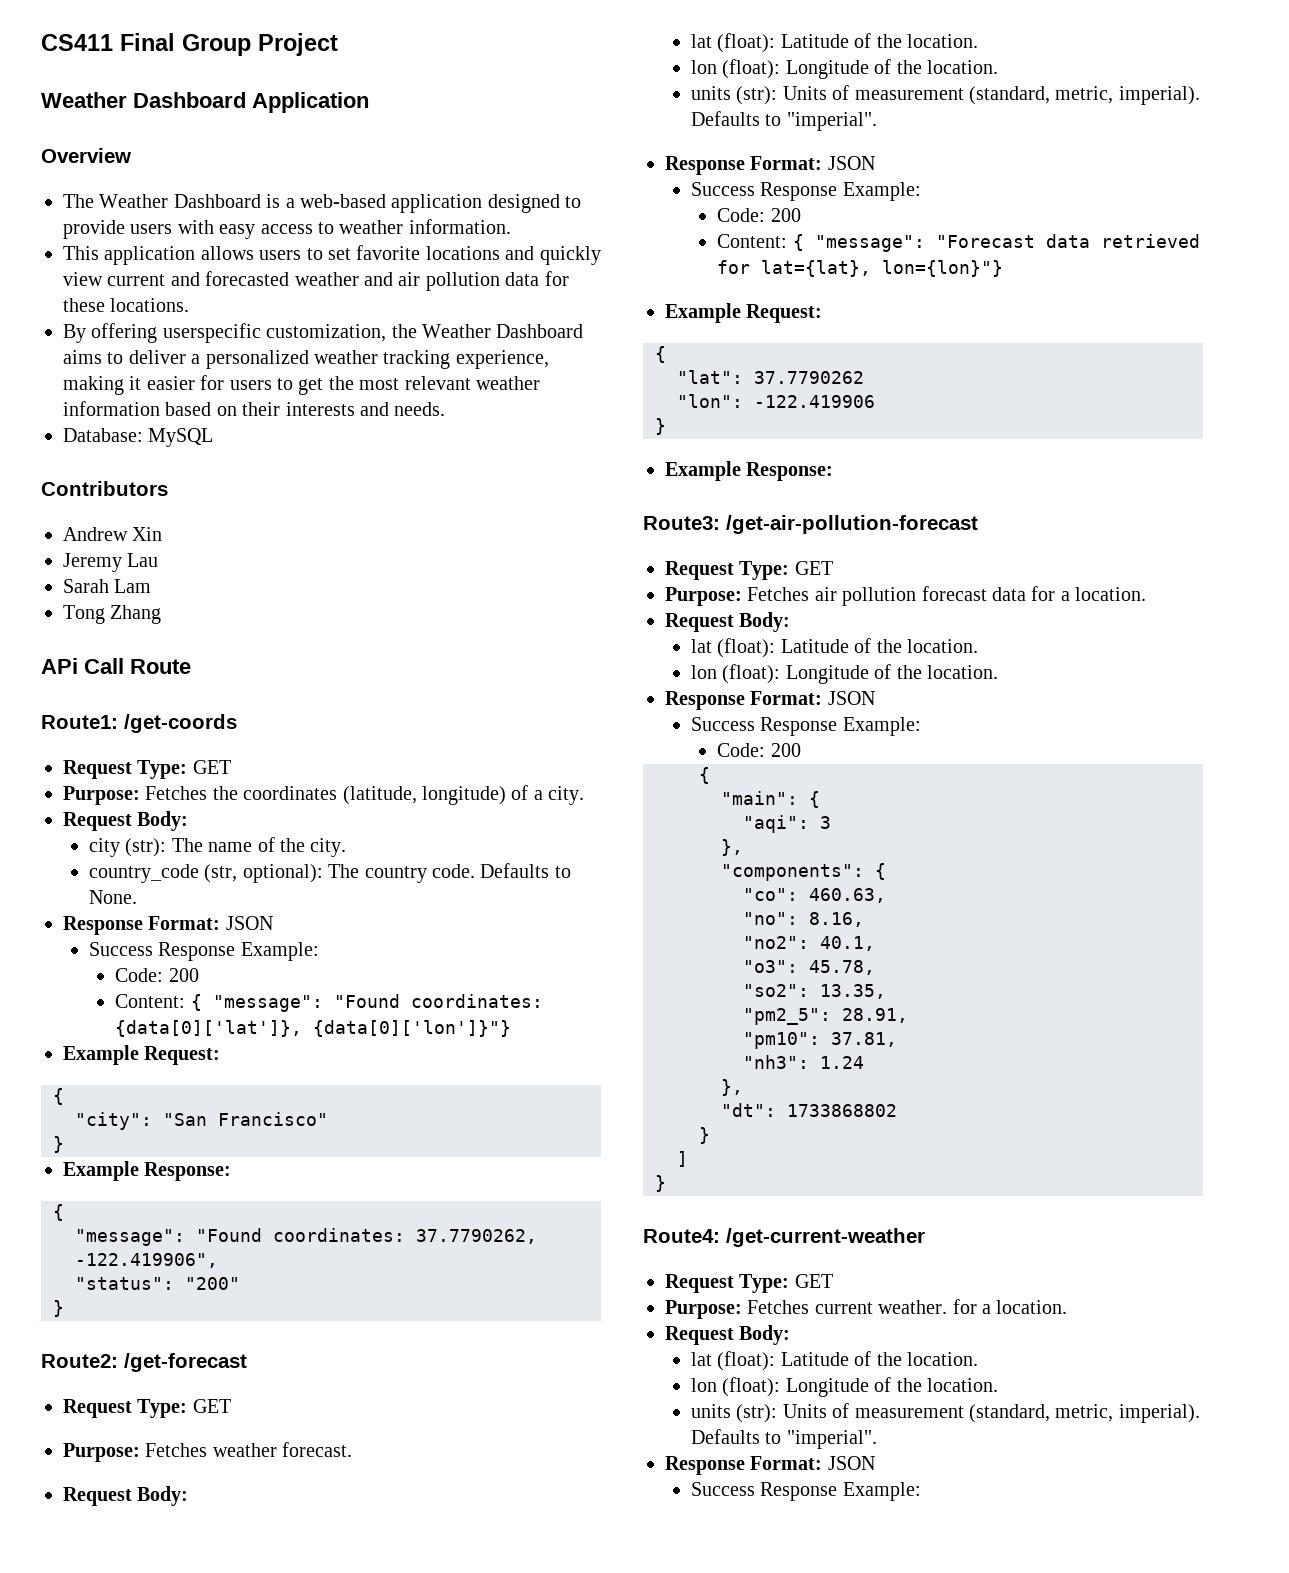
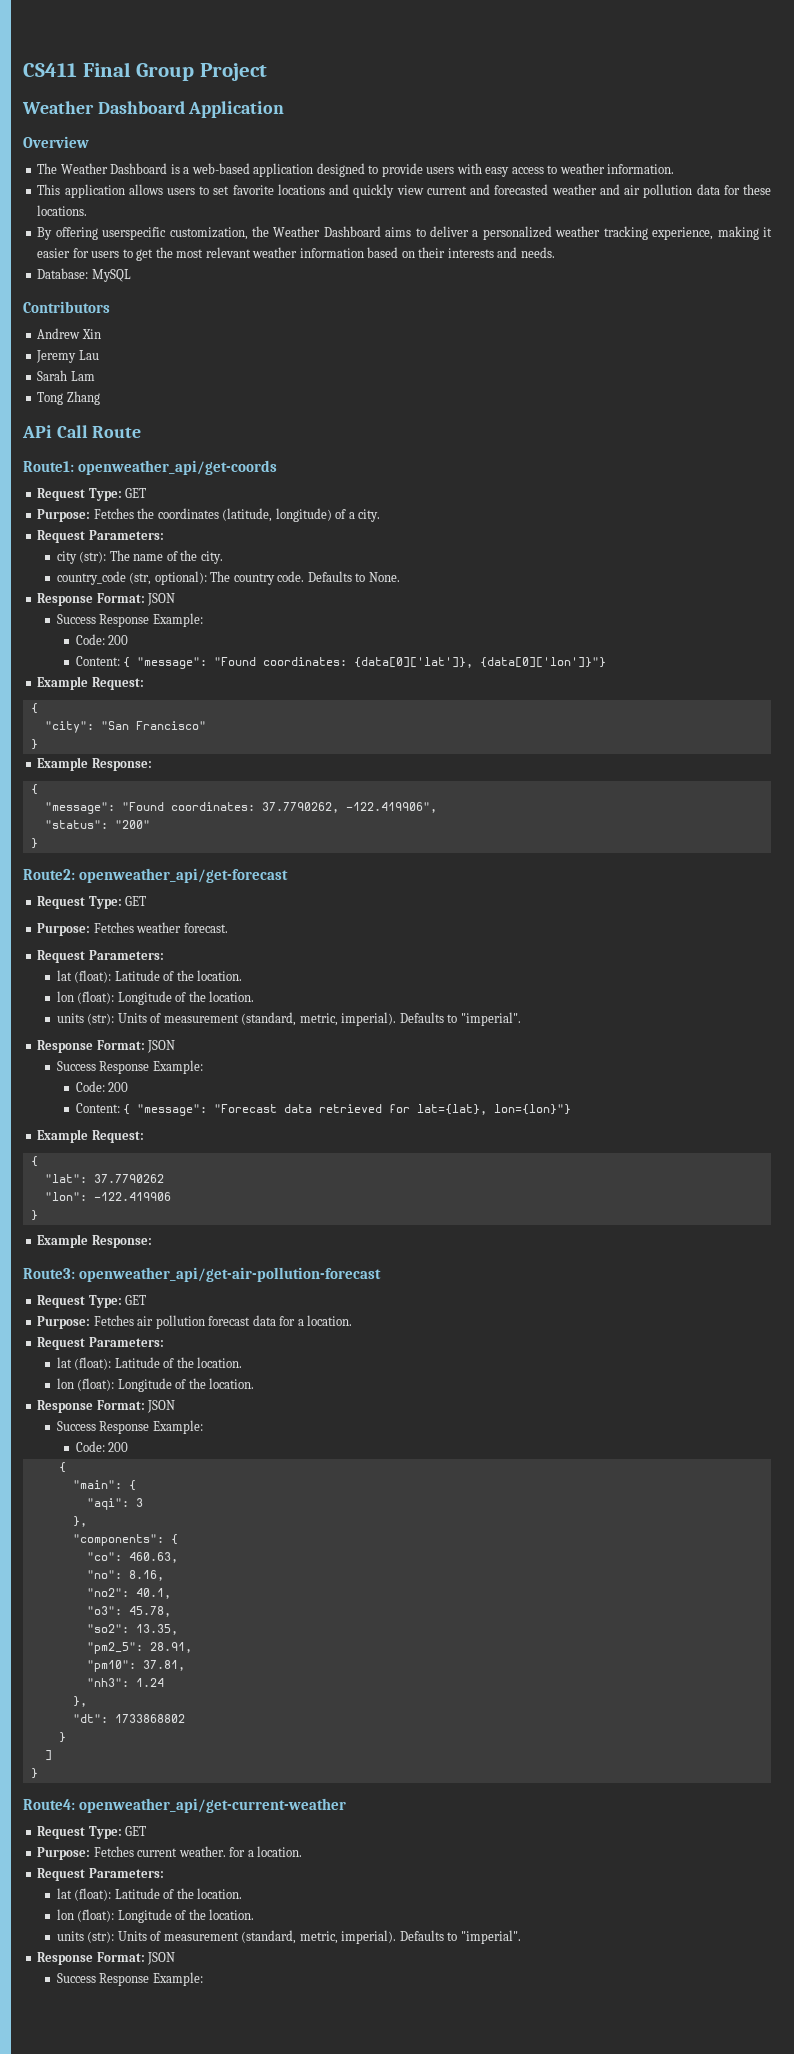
[124,714,237,733] /get-coords -> [78,460,278,475] openweather_api/get-coords
[137,811,189,831] Body: -> [88,530,164,540] Parameters:
[124,1353,247,1372] /get-forecast -> [79,868,289,883] openweather_api/get-forecast
[137,1486,189,1506] Body: -> [88,950,164,960] Parameters:
[726,515,978,534] /get-air-pollution-forecast -> [79,1267,382,1282] openweather_api/get-air-pollution-forecast
[739,612,791,632] Body: -> [88,1337,164,1347] Parameters:
[726,1228,925,1247] /get-current-weather -> [79,1798,347,1813] openweather_api/get-current-weather
[739,1325,791,1345] Body: -> [88,1868,164,1878] Parameters:

